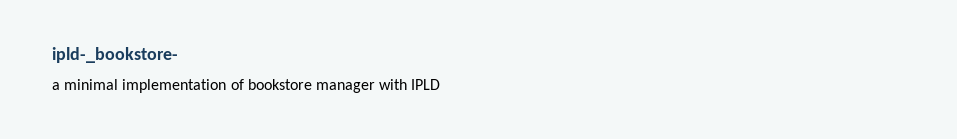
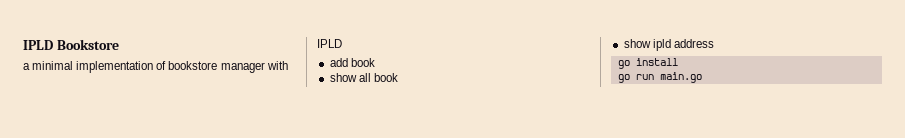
[52,47,178,63] ipld-_bookstore- -> [23,39,119,50] IPLD Bookstore
(441, 84) none -> [329,58,375,67] [329,73,398,82] [623,39,714,51] [617,58,678,69] [617,72,702,83] // add book // show all book // show ipld address // go install // go run main.go

